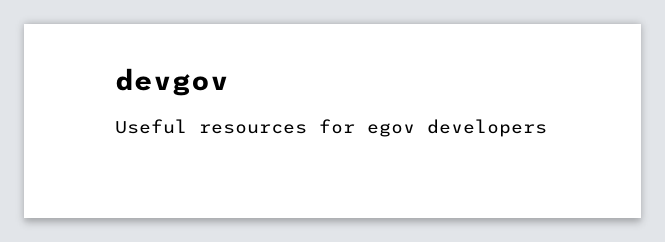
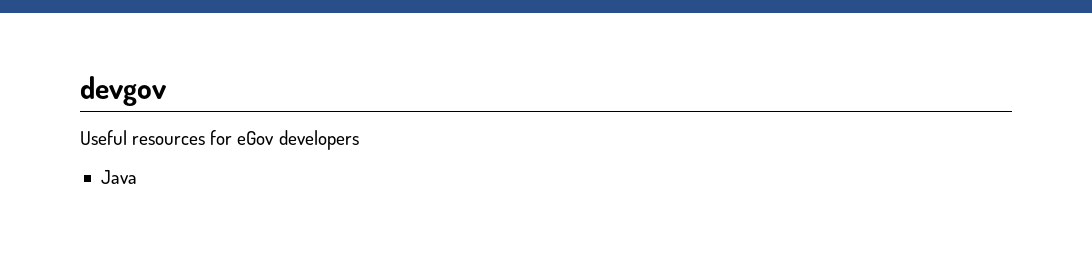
[367,123,415,137] egov -> [237,131,275,145] eGov
(547, 128) none -> [100,170,137,184] // Java

